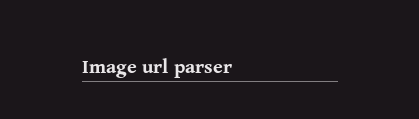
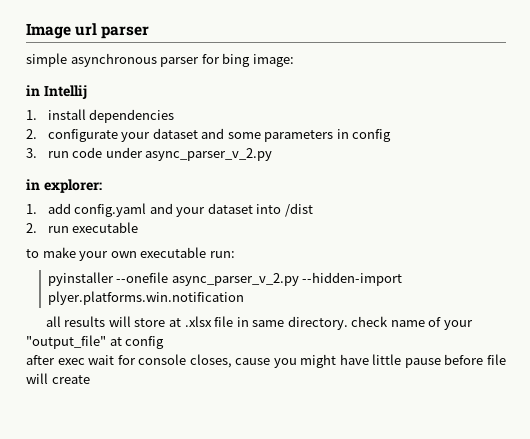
(232, 71) none -> [26,53,294,67] [26,85,87,99] [26,109,175,123] [26,128,392,142] [26,147,273,161] [26,179,102,193] [26,203,313,217] [26,222,139,233] [26,247,235,261] [47,272,403,286] [47,291,244,305] [45,316,473,330] [26,335,165,349] [26,354,506,368] [26,373,90,384] // simple asynchronous parser for bing image: // in Intellij // 1. install dependencies // 2. configurate your dataset and some parameters in config // 3. run code under async_parser_v_2.py // in explorer: // 1. add config.yaml and your dataset into /dist // 2. run executable // to make your own executable run: // pyinstaller --onefile async_parser_v_2.py --hidden-import plyer.platforms.win.notification // all results will store at .xlsx file in same directory. check name of your "output_file" at config // after exec wait for console closes, cause you might have little pause before file will create

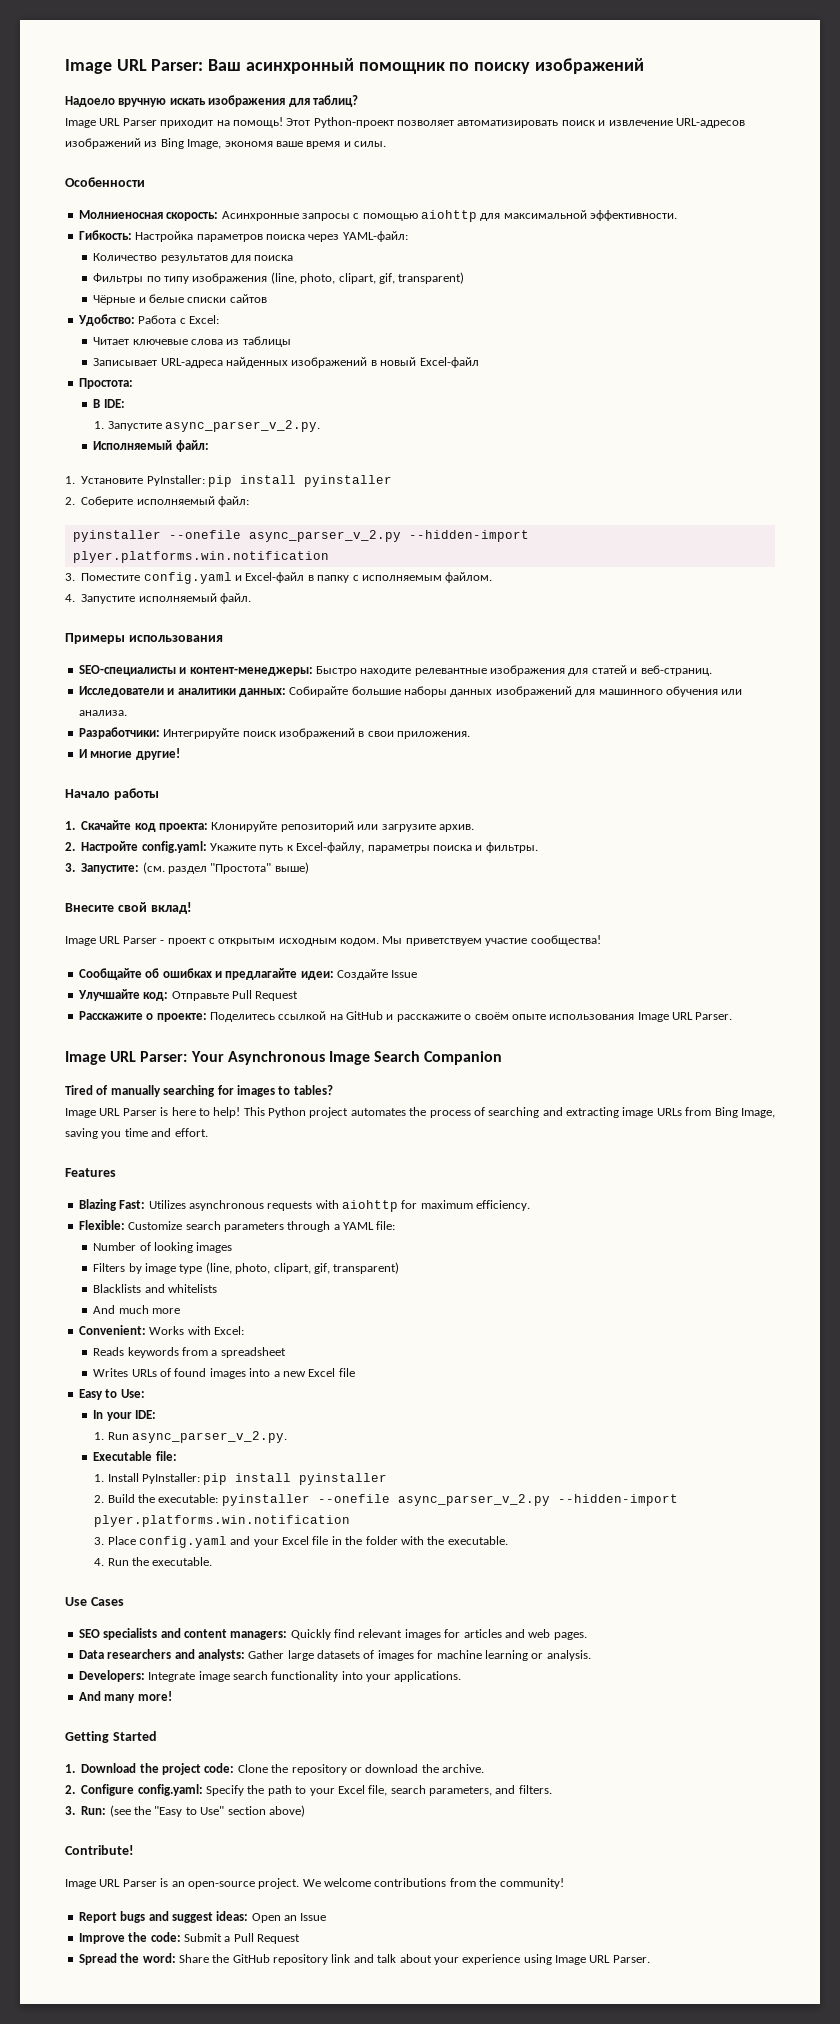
[26,23,150,39] [26,53,294,67] [26,85,87,99] [26,109,175,123] [26,128,392,142] [26,147,273,161] [26,179,102,193] [26,203,313,217] [26,222,139,233] [26,247,235,261] [47,272,403,286] [47,291,244,305] [45,316,473,330] [26,335,165,349] [26,354,506,368] [26,373,90,384] Image url parser // simple asynchronous parser for bing image: // in Intellij // 1. install dependencies // 2. configurate your dataset and some parameters in config // 3. run code under async_parser_v_2.py // in explorer: // 1. add config.yaml and your dataset into /dist // 2. run executable // to make your own executable run: // pyinstaller --onefile async_parser_v_2.py --hidden-import plyer.platforms.win.notification // all results will store at .xlsx file in same directory. check name of your "output_file" at config // after exec wait for console closes, cause you might have little pause before file will create -> [65,58,644,74] [65,95,358,107] [65,117,745,128] [65,138,386,149] [65,177,145,187] [78,210,678,222] [78,230,408,242] [93,253,294,263] [93,272,465,284] [93,294,267,305] [77,314,219,326] [93,336,291,347] [93,357,479,368] [78,378,133,389] [93,399,125,408] [94,420,320,432] [93,440,209,452] [65,475,392,487] [65,496,249,507] [72,530,529,542] [72,551,329,563] [65,572,493,584] [65,593,251,604] [65,633,223,644] [78,665,712,676] [78,686,743,697] [78,710,127,716] [78,727,470,739] [78,748,180,760] [65,788,159,800] [65,820,474,832] [65,841,538,853] [65,862,309,874] [65,902,192,914] [65,935,601,946] [78,968,418,980] [77,989,299,1001] [78,1011,733,1022] [65,1051,503,1065] [65,1085,333,1097] [65,1107,775,1118] [65,1128,208,1139] [65,1168,116,1177] [78,1199,531,1212] [78,1220,396,1232] [93,1242,233,1253] [93,1262,400,1274] [93,1284,218,1293] [93,1305,181,1314] [78,1325,244,1335] [93,1347,286,1358] [93,1368,355,1379] [78,1389,145,1400] [93,1410,157,1421] [94,1431,287,1443] [93,1451,177,1461] [94,1473,388,1485] [94,1494,678,1506] [94,1515,351,1527] [94,1536,508,1548] [94,1557,213,1566] [65,1597,124,1606] [78,1628,587,1640] [78,1649,591,1661] [78,1670,462,1682] [78,1691,172,1703] [65,1731,157,1743] [65,1763,484,1775] [65,1784,552,1796] [65,1805,305,1817] [65,1845,134,1855] [65,1878,564,1889] [78,1911,327,1923] [78,1932,300,1944] [78,1953,650,1965] Image URL Parser: Ваш асинхронный помощник по поиску изображений // Надоело вручную искать изображения для таблиц? // Image URL Parser приходит на помощь! Этот Python-проект позволяет автоматизировать поиск и извлечение URL-адресов изображений из Bing Image, экономя ваше время и силы. // Особенности // Молниеносная скорость: Асинхронные запросы с помощью aiohttp для максимальной эффективности. // Гибкость: Настройка параметров поиска через YAML-файл: // Количество результатов для поиска // Фильтры по типу изображения (line, photo, clipart, gif, transparent) // Чёрные и белые списки сайтов // Удобство: Работа с Excel: // Читает ключевые слова из таблицы // Записывает URL-адреса найденных изображений в новый Excel-файл // Простота: // В IDE: // 1. Запустите async_parser_v_2.py. // Исполняемый файл: // 1. Установите PyInstaller: pip install pyinstaller // 2. Соберите исполняемый файл: // pyinstaller --onefile async_parser_v_2.py --hidden-import plyer.platforms.win.notification // 3. Поместите config.yaml и Excel-файл в папку с исполняемым файлом. // 4. Запустите исполняемый файл. // Примеры использования // SEO-специалисты и контент-менеджеры: Быстро находите релевантные изображения для статей и веб-страниц. // Исследователи и аналитики данных: Собирайте большие наборы данных изображений для машинного обучения или анализа. // Разработчики: Интегрируйте поиск изображений в свои приложения. // И многие другие! // Начало работы // 1. Скачайте код проекта: Клонируйте репозиторий или загрузите архив. // 2. Настройте config.yaml: Укажите путь к Excel-файлу, параметры поиска и фильтры. // 3. Запустите: (см. раздел "Простота" выше) // Внесите свой вклад! // Image URL Parser - проект с открытым исходным кодом. Мы приветствуем участие сообщества! // Сообщайте об ошибках и предлагайте идеи: Создайте Issue // Улучшайте код: Отправьте Pull Request // Расскажите о проекте: Поделитесь ссылкой на GitHub и расскажите о своём опыте использования Image URL Parser. // Image URL Parser: Your Asynchronous Image Search Companion // Tired of manually searching for images to tables? // Image URL Parser is here to help! This Python project automates the process of searching and extracting image URLs from Bing Image, saving you time and effort. // Features // Blazing Fast: Utilizes asynchronous requests with aiohttp for maximum efficiency. // Flexible: Customize search parameters through a YAML file: // Number of looking images // Filters by image type (line, photo, clipart, gif, transparent) // Blacklists and whitelists // And much more // Convenient: Works with Excel: // Reads keywords from a spreadsheet // Writes URLs of found images into a new Excel file // Easy to Use: // In your IDE: // 1. Run async_parser_v_2.py. // Executable file: // 1. Install PyInstaller: pip install pyinstaller // 2. Build the executable: pyinstaller --onefile async_parser_v_2.py --hidden-import plyer.platforms.win.notification // 3. Place config.yaml and your Excel file in the folder with the executable. // 4. Run the executable. // Use Cases // SEO specialists and content managers: Quickly find relevant images for articles and web pages. // Data researchers and analysts: Gather large datasets of images for machine learning or analysis. // Developers: Integrate image search functionality into your applications. // And many more! // Getting Started // 1. Download the project code: Clone the repository or download the archive. // 2. Configure config.yaml: Specify the path to your Excel file, search parameters, and filters. // 3. Run: (see the "Easy to Use" section above) // Contribute! // Image URL Parser is an open-source project. We welcome contributions from the community! // Report bugs and suggest ideas: Open an Issue // Improve the code: Submit a Pull Request // Spread the word: Share the GitHub repository link and talk about your experience using Image URL Parser.

